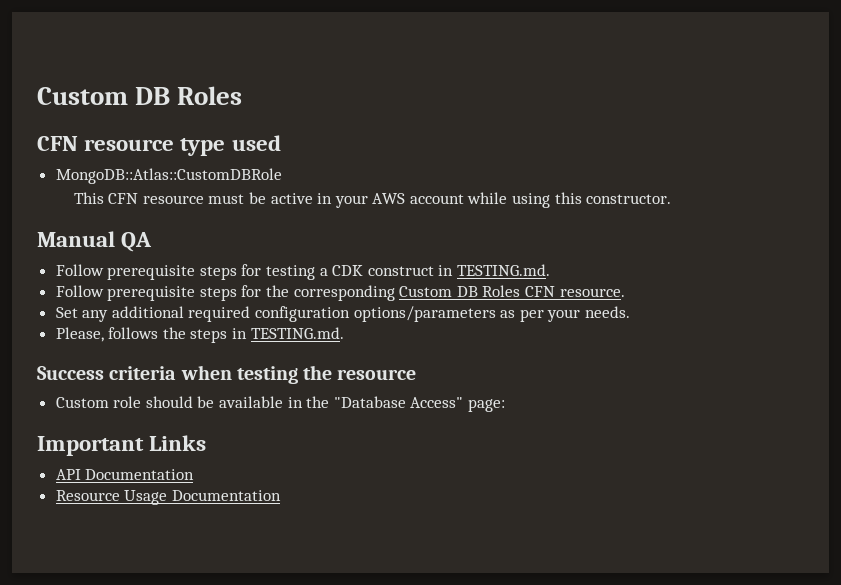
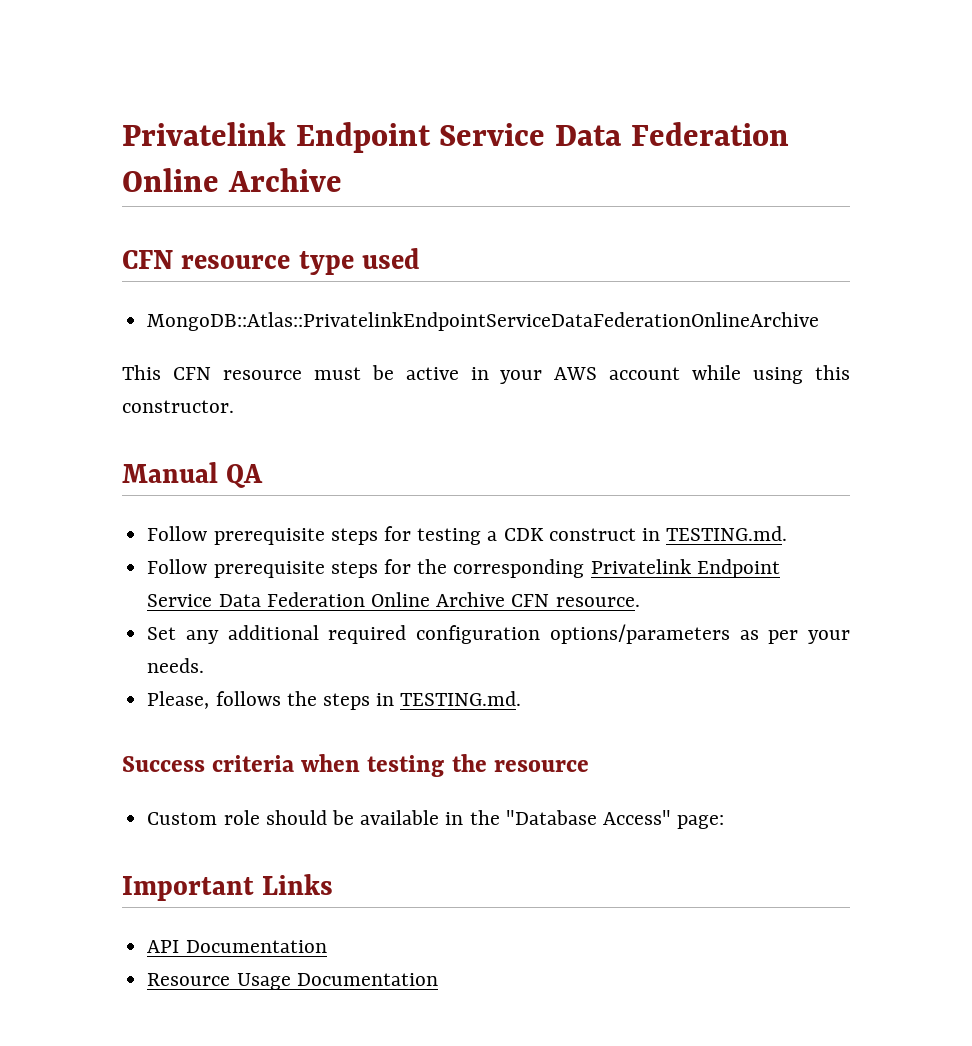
[37,86,243,105] Custom DB Roles -> [122,122,789,153] [122,168,342,192] Privatelink Endpoint Service Data Federation Online Archive
[55,168,282,184] MongoDB::Atlas::CustomDBRole -> [147,312,820,331] MongoDB::Atlas::PrivatelinkEndpointServiceDataFederationOnlineArchive
[399,285,521,297] Custom DB Roles -> [590,559,780,578] [147,592,506,607] Privatelink Endpoint Service Data Federation Online Archive

